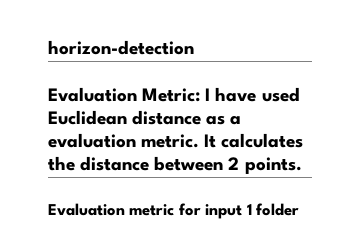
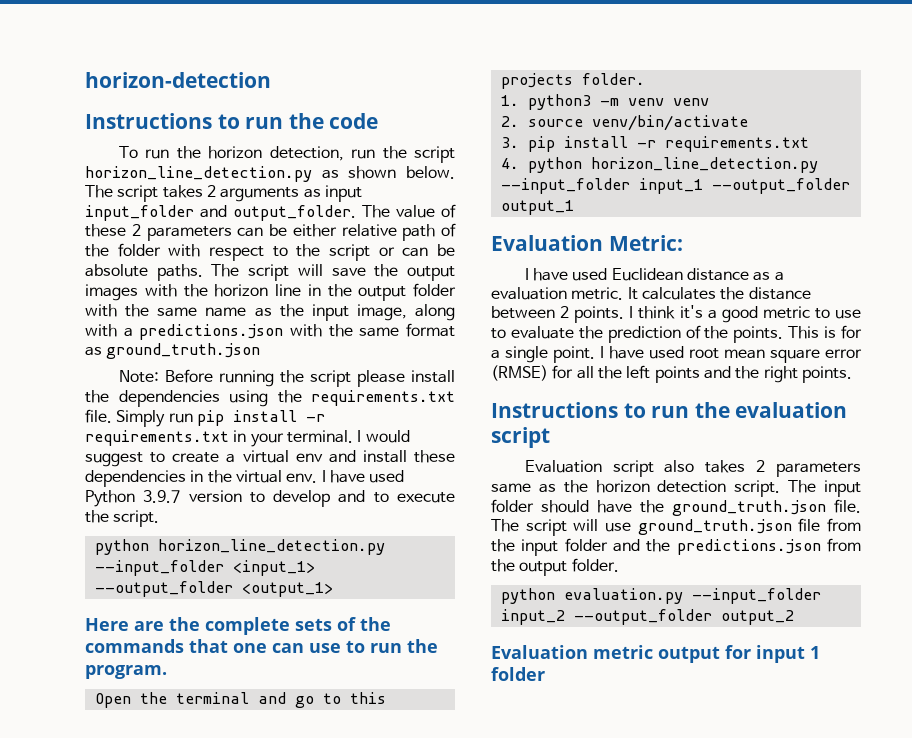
(194, 47) none -> [85,113,379,129] [118,146,456,163] [85,166,456,182] [85,185,362,202] [85,204,456,221] [85,223,456,241] [85,243,456,261] [85,264,455,281] [85,283,456,301] [85,304,455,321] [85,323,455,340] [85,343,261,359] [118,369,455,387] [85,390,455,407] [85,409,325,427] [85,430,410,447] [85,450,455,467] [85,470,405,487] [85,490,455,507] [85,510,160,527] [94,539,385,555] [94,560,315,576] [94,581,333,597] [85,617,391,635] [85,639,438,653] [85,665,167,679] [94,692,386,708] [500,73,645,89] [500,94,709,110] [500,115,748,131] [500,136,809,152] [500,157,818,173] [500,178,850,194] [500,200,574,215] // Instructions to run the code // To run the horizon detection, run the script horizon_line_detection.py as shown below. The script takes 2 arguments as input input_folder and output_folder. The value of these 2 parameters can be either relative path of the folder with respect to the script or can be absolute paths. The script will save the output images with the horizon line in the output folder with the same name as the input image, along with a predictions.json with the same format as ground_truth.json // Note: Before running the script please install the dependencies using the requirements.txt file. Simply run pip install -r requirements.txt in your terminal. I would suggest to create a virtual env and install these dependencies in the virtual env. I have used Python 3.9.7 version to develop and to execute the script. // python horizon_line_detection.py --input_folder <input_1> --output_folder <output_1> // Here are the complete sets of the commands that one can use to run the program. // Open the terminal and go to this projects folder. // 1. python3 -m venv venv // 2. source venv/bin/activate // 3. pip install -r requirements.txt // 4. python horizon_line_detection.py --input_folder input_1 --output_folder output_1
(201, 95) none -> (683, 243) //
(302, 165) none -> [629,305,861,323] [491,325,862,343] [491,346,862,363] [491,365,852,383] [491,402,848,418] [491,427,550,448] [524,460,861,477] [491,480,861,497] [491,499,861,516] [491,518,861,536] [491,538,861,556] [491,558,619,576] [500,588,821,604] [500,609,794,625] I think it's a good metric to use to evaluate the prediction of the points. This is for a single point. I have used root mean square error (RMSE) for all the left points and the right points. // Instructions to run the evaluation script // Evaluation script also takes 2 parameters same as the horizon detection script. The input folder should have the ground_truth.json file. The script will use ground_truth.json file from the input folder and the predictions.json from the output folder. // python evaluation.py --input_folder input_2 --output_folder output_2
(175, 210) none -> [658,646,720,663] output

